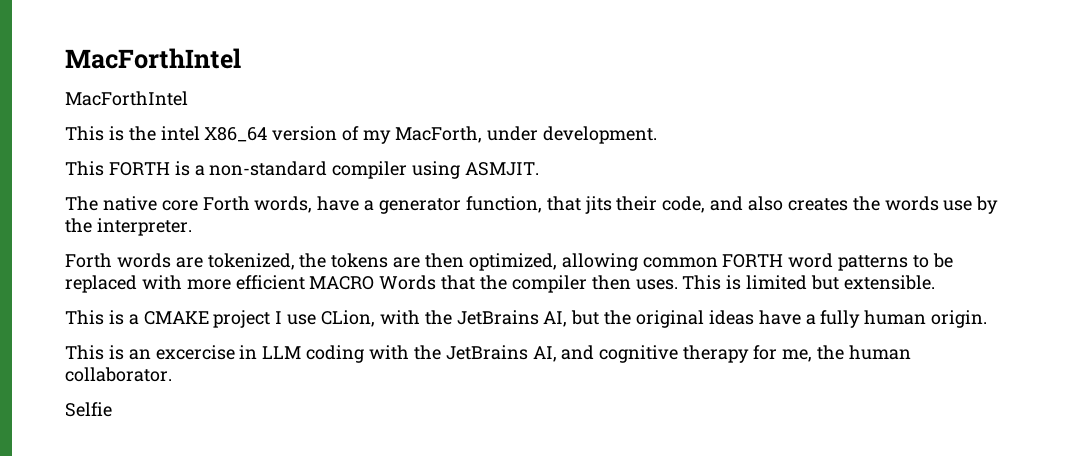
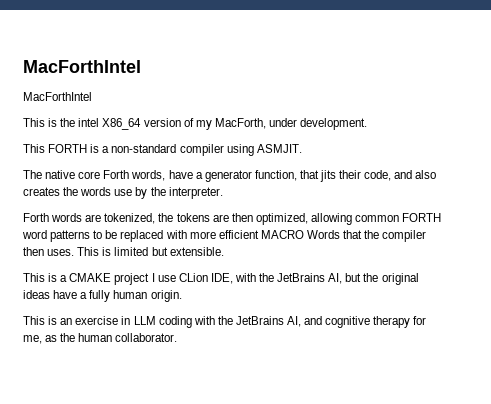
[321,310,376,327] CLion, -> [178,273,233,284] CLion IDE,
[155,345,235,360] excercise -> [75,316,119,325] exercise
(812, 355) none -> [45,335,58,342] as
[65,402,112,417] // Selfie -> (178, 337) none

